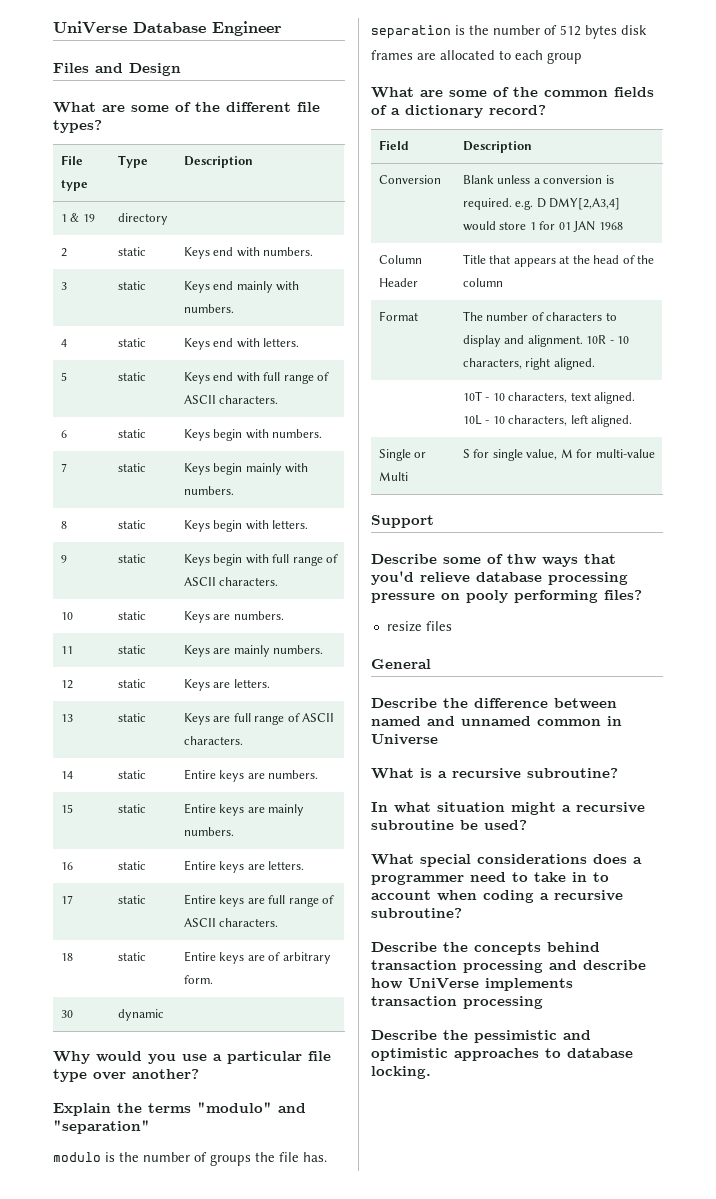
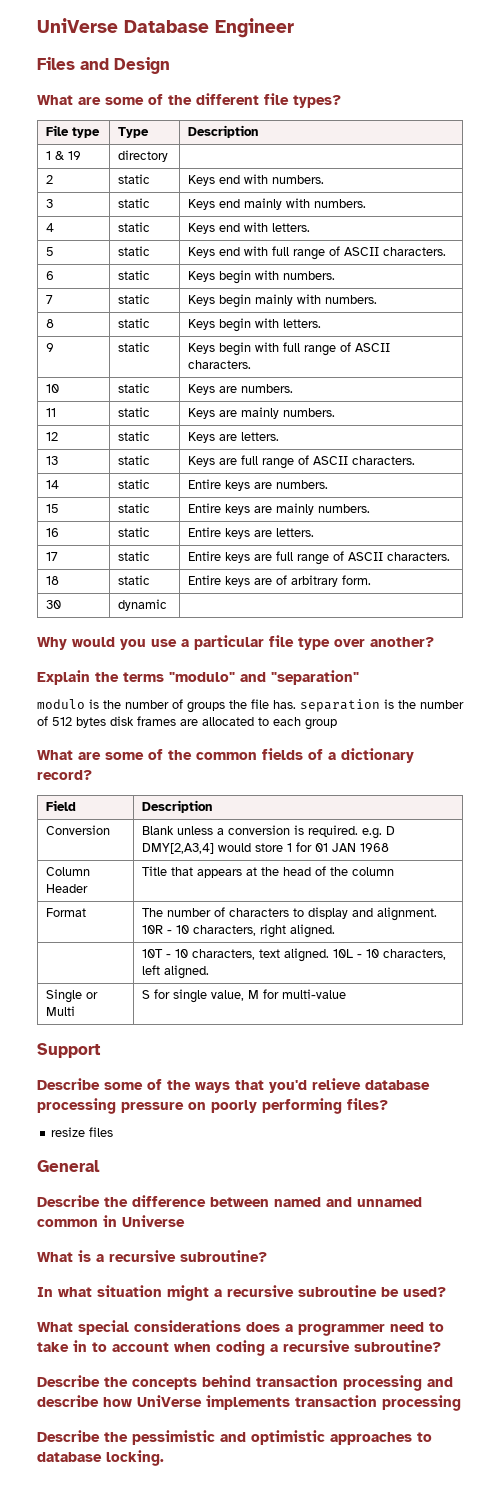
[507,554,537,565] thw -> [167,1080,191,1090] the
[466,590,508,603] pooly -> [211,1100,257,1113] poorly

